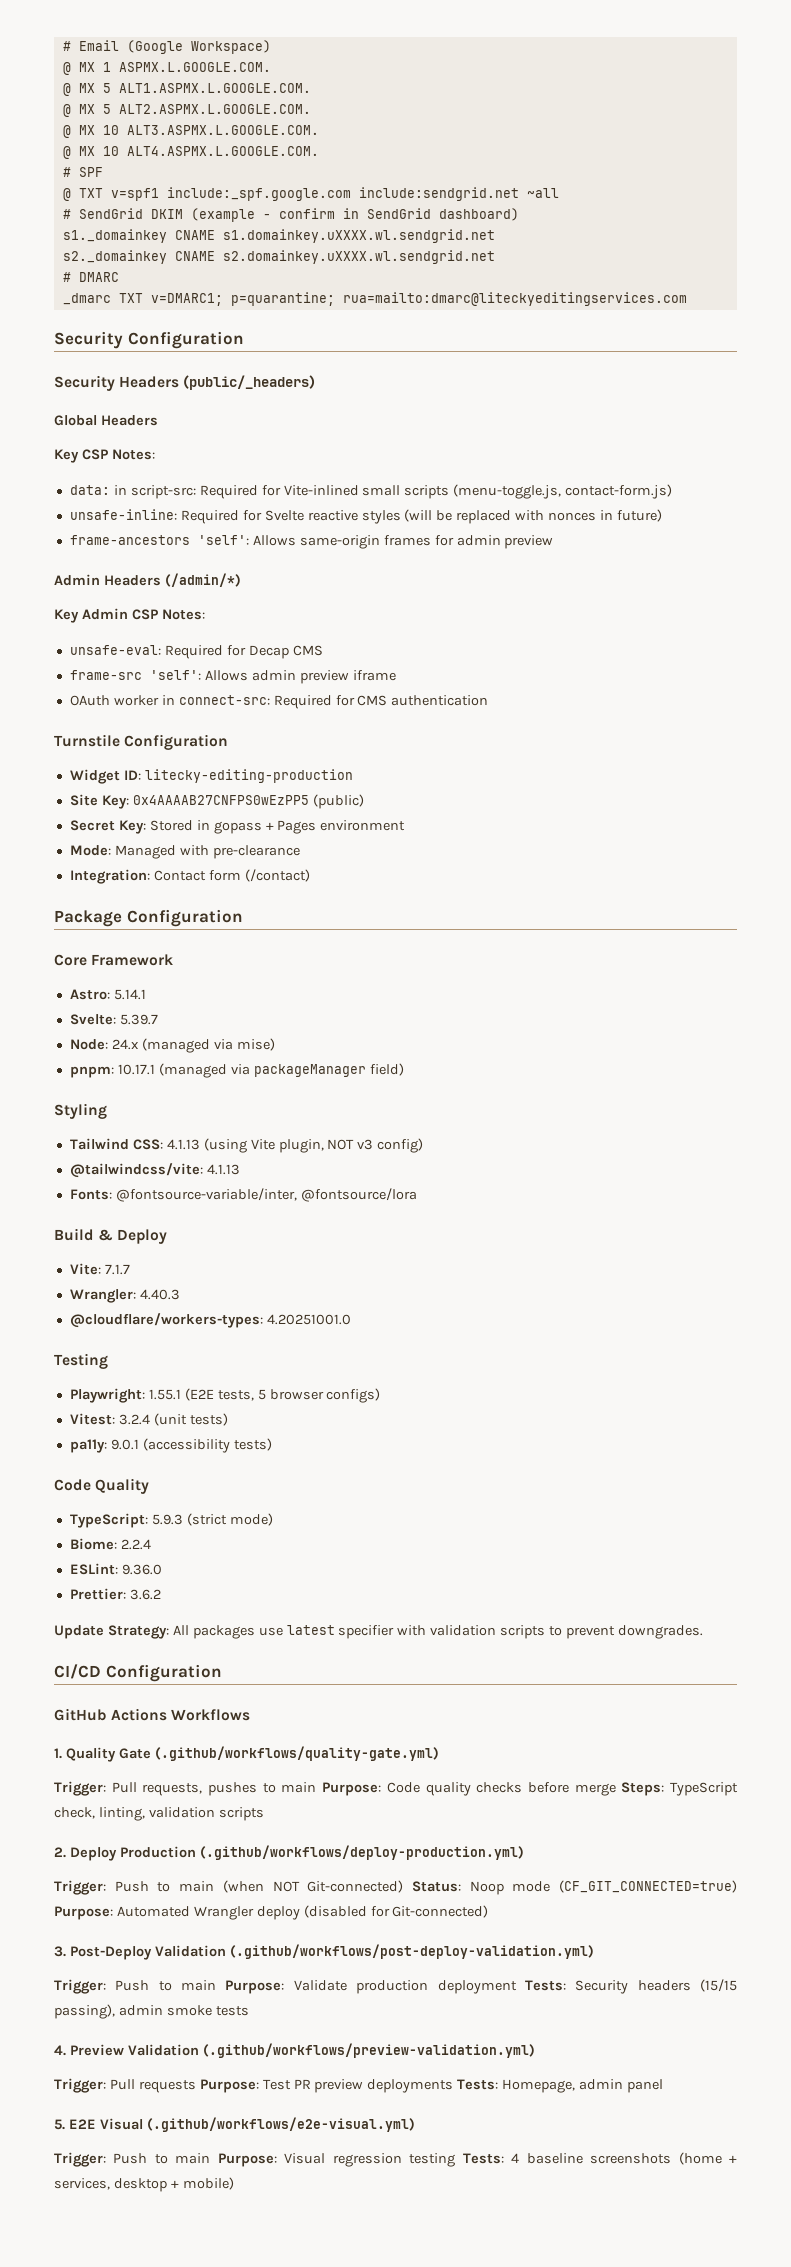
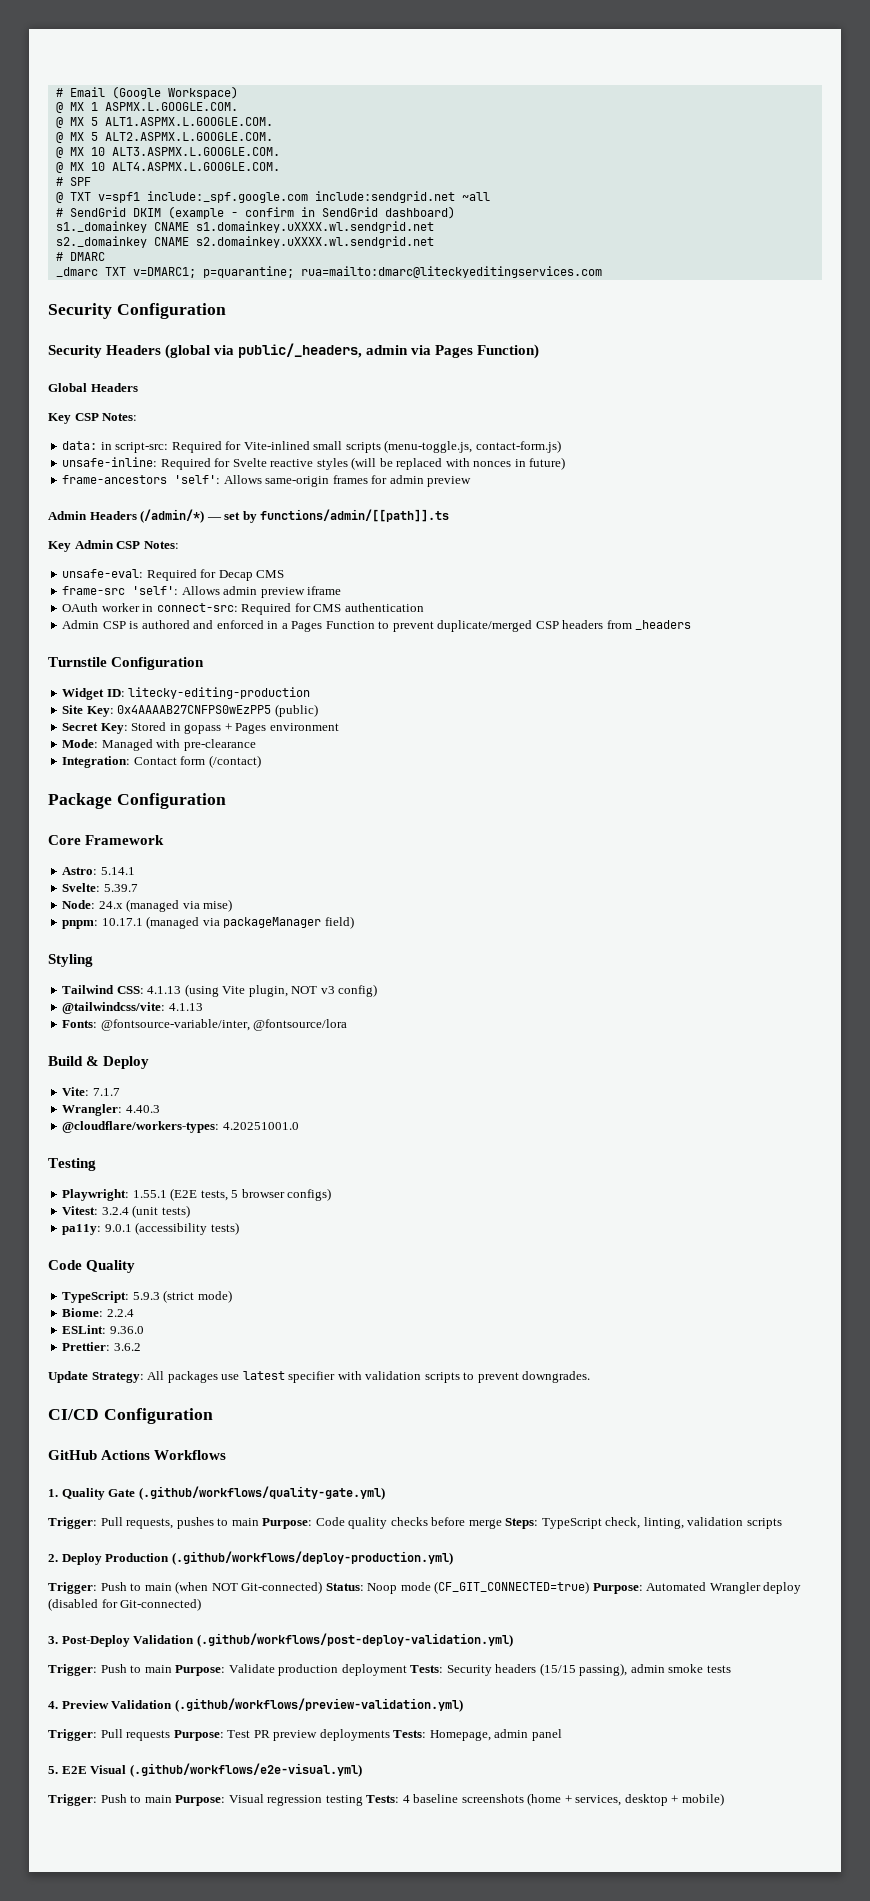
[183,375,316,390] (public/_headers) -> [165,343,540,359] (global via public/_headers, admin via Pages Function)
(241, 580) none -> [206,509,450,523] — set by functions/admin/[[path]].ts
(489, 700) none -> [62,620,692,632] // Admin CSP is authored and enforced in a Pages Function to prevent duplicate/merged CSP headers from _headers

